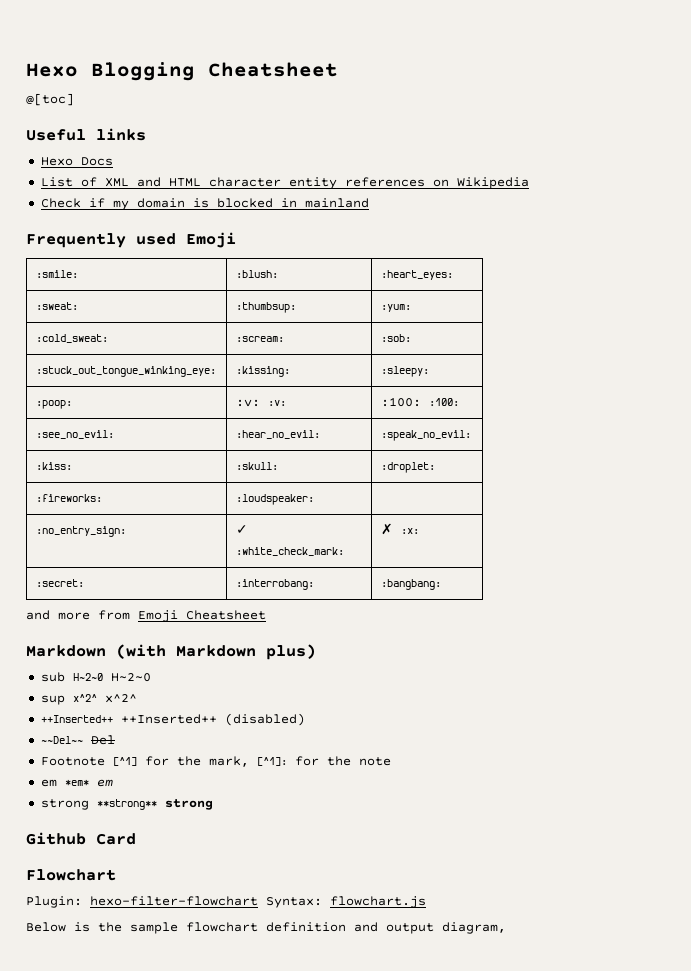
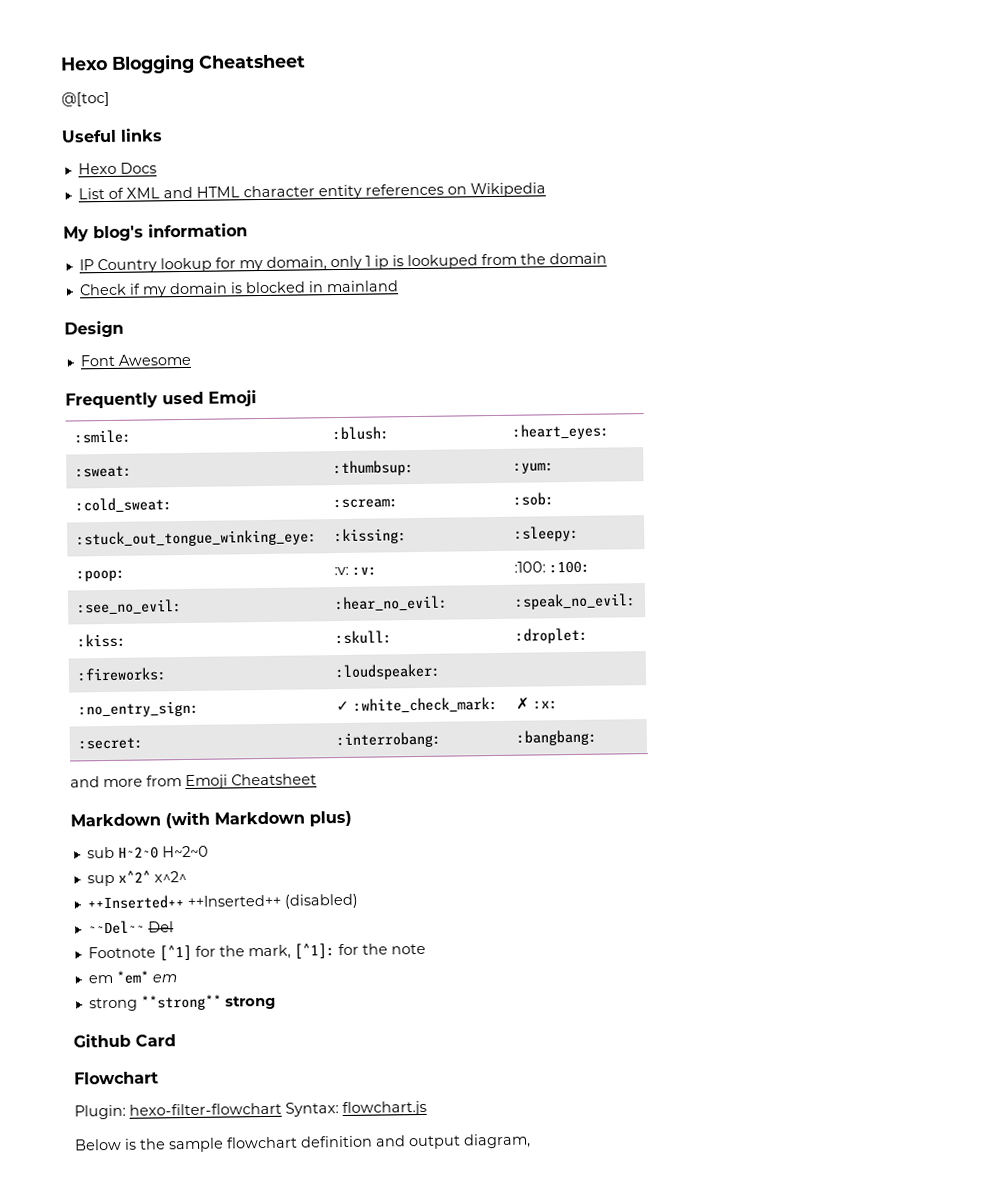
(529, 183) none -> [63,223,248,242] [78,252,607,274] // My blog's information // IP Country lookup for my domain, only 1 ip is lookuped from the domain
(369, 203) none -> [64,320,124,338] [79,353,191,367] // Design // Font Awesome

